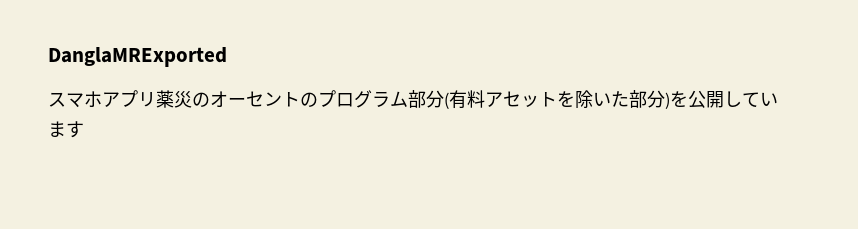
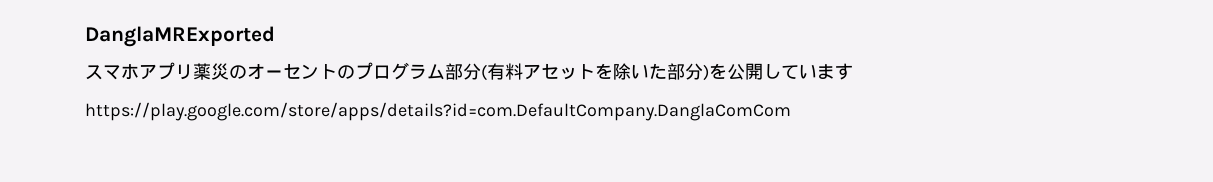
(84, 129) none -> [85,102,791,121] // https://play.google.com/store/apps/details?id=com.DefaultCompany.DanglaComCom

